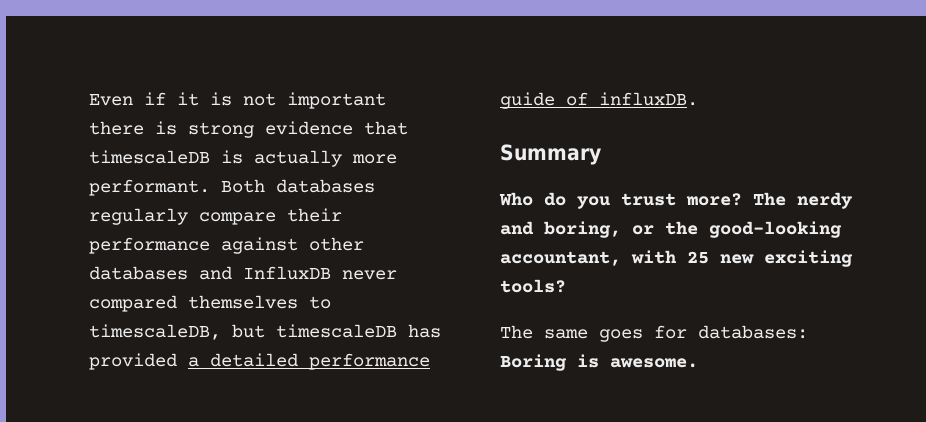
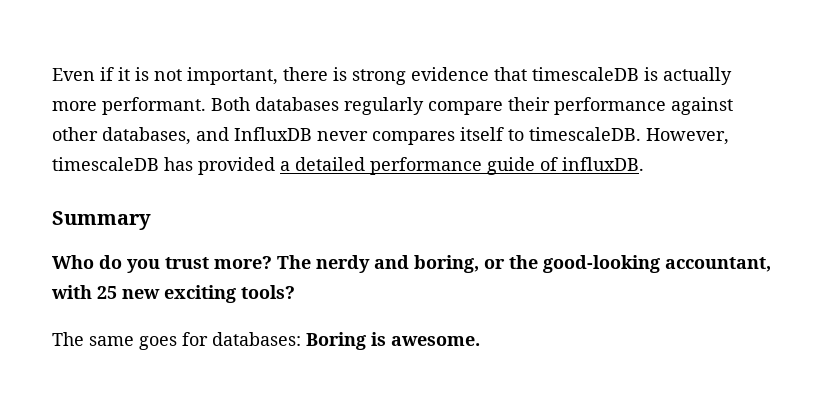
[287,92,386,109] important -> [187,67,278,85] important,
[89,266,188,280] databases -> [102,127,191,145] databases,
[89,295,331,312] [89,324,265,340] compared themselves to timescaleDB, but -> [372,127,729,145] compares itself to timescaleDB. However,

